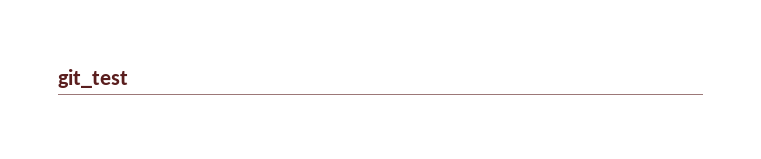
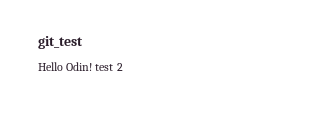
(128, 78) none -> [38,62,123,71] // Hello Odin! test 2

